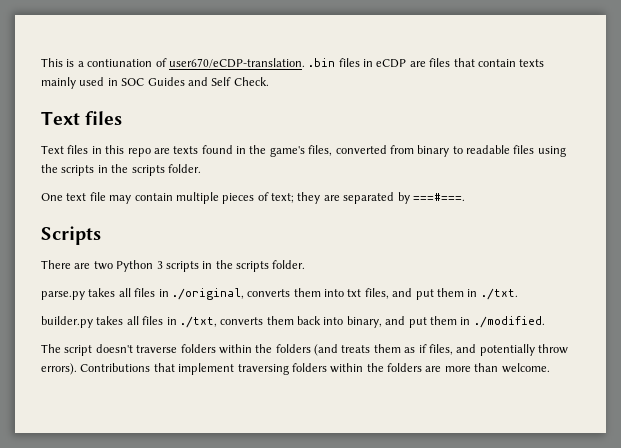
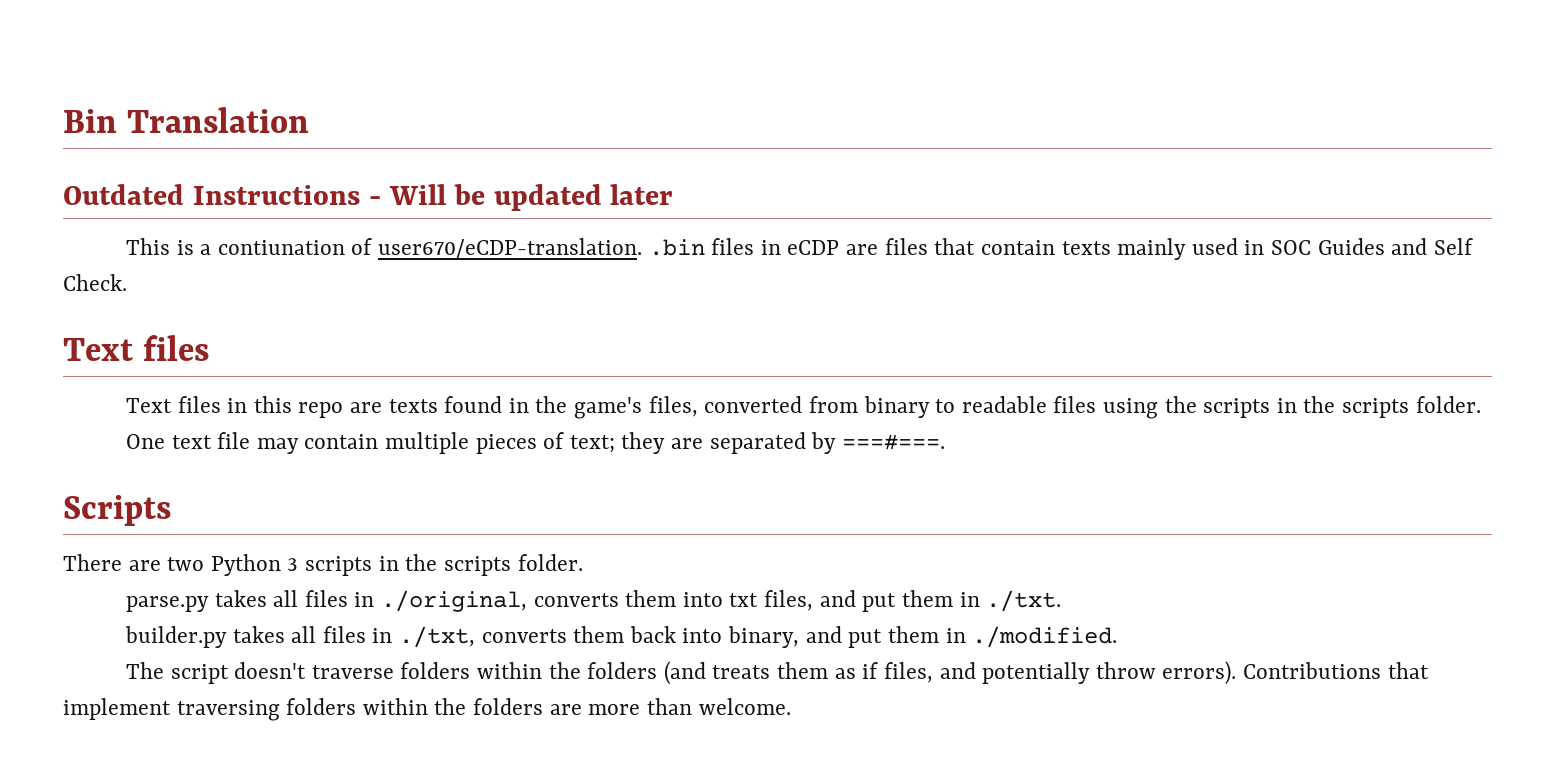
(41, 62) none -> [63,107,310,133] [63,184,674,211] Bin Translation // Outdated Instructions - Will be updated later //

